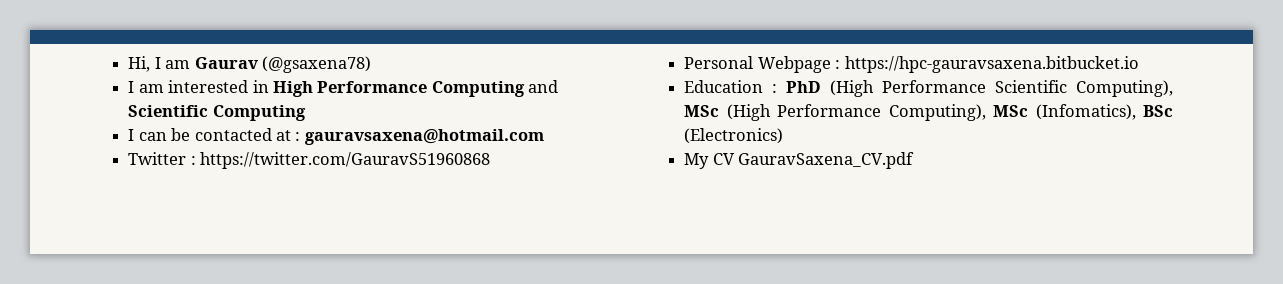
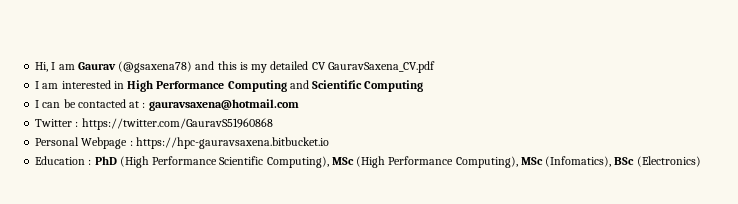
(371, 64) none -> [195,61,435,73] and this is my detailed CV GauravSaxena_CV.pdf
[684,152,915,169] // My CV GauravSaxena_CV.pdf -> (701, 161) none

